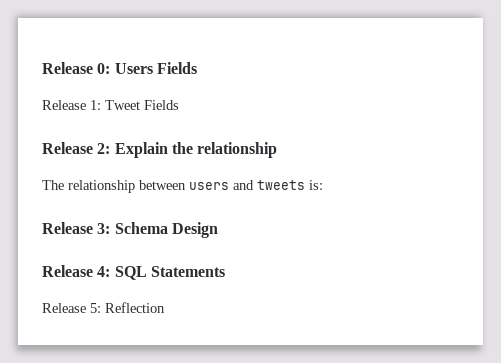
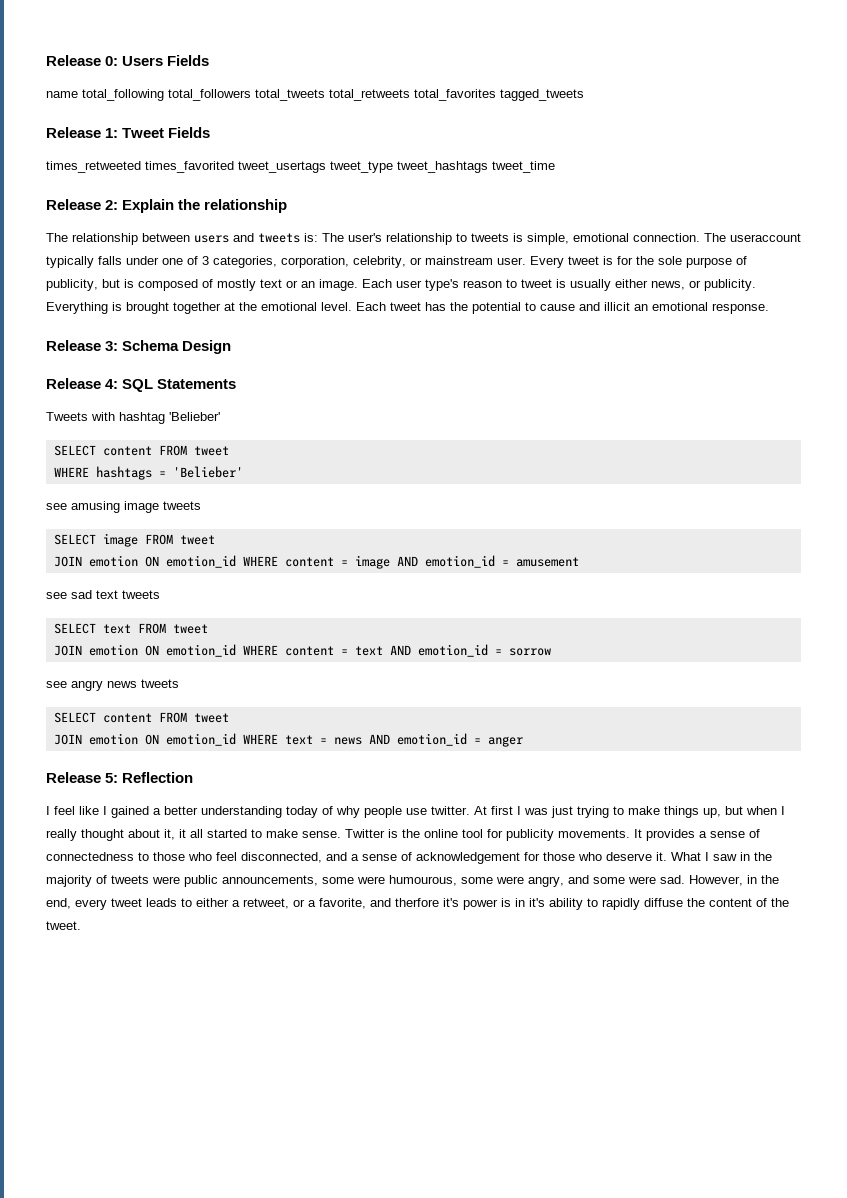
[42,100,179,110] Release 1: Tweet Fields -> [46,89,584,101] [46,127,211,138] [46,161,555,173] name total_following total_followers total_tweets total_retweets total_favorites tagged_tweets // Release 1: Tweet Fields // times_retweeted times_favorited tweet_usertags tweet_type tweet_hashtags tweet_time
(323, 185) none -> [322,233,801,245] [46,256,747,268] [46,279,756,291] [46,302,769,314] The user's relationship to tweets is simple, emotional connection. The useraccount typically falls under one of 3 categories, corporation, celebrity, or mainstream user. Every tweet is for the sole purpose of publicity, but is composed of mostly text or an image. Each user type's reason to tweet is usually either news, or publicity. Everything is brought together at the emotional level. Each tweet has the potential to cause and illicit an emotional response.
[42,302,165,313] Release 5: Reflection -> [46,412,220,424] [53,445,229,456] [53,466,243,480] [46,501,201,513] [53,533,215,547] [53,555,579,569] [46,590,160,599] [53,623,208,634] [53,644,551,657] [46,679,179,691] [53,712,229,723] [53,733,523,747] [46,772,194,783] [46,806,785,818] [46,829,760,841] [46,852,772,864] [46,875,779,887] [46,898,789,910] [46,921,81,930] Tweets with hashtag 'Belieber' // SELECT content FROM tweet // WHERE hashtags = 'Belieber' // see amusing image tweets // SELECT image FROM tweet // JOIN emotion ON emotion_id WHERE content = image AND emotion_id = amusement // see sad text tweets // SELECT text FROM tweet // JOIN emotion ON emotion_id WHERE content = text AND emotion_id = sorrow // see angry news tweets // SELECT content FROM tweet // JOIN emotion ON emotion_id WHERE text = news AND emotion_id = anger // Release 5: Reflection // I feel like I gained a better understanding today of why people use twitter. At first I was just trying to make things up, but when I really thought about it, it all started to make sense. Twitter is the online tool for publicity movements. It provides a sense of connectedness to those who feel disconnected, and a sense of acknowledgement for those who deserve it. What I saw in the majority of tweets were public announcements, some were humourous, some were angry, and some were sad. However, in the end, every tweet leads to either a retweet, or a favorite, and therfore it's power is in it's ability to rapidly diffuse the content of the tweet.

